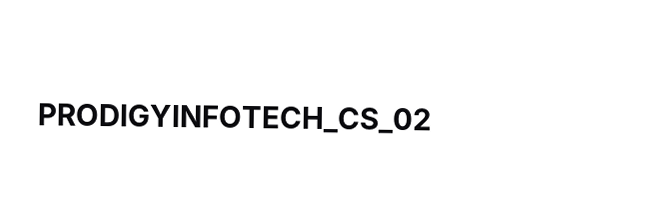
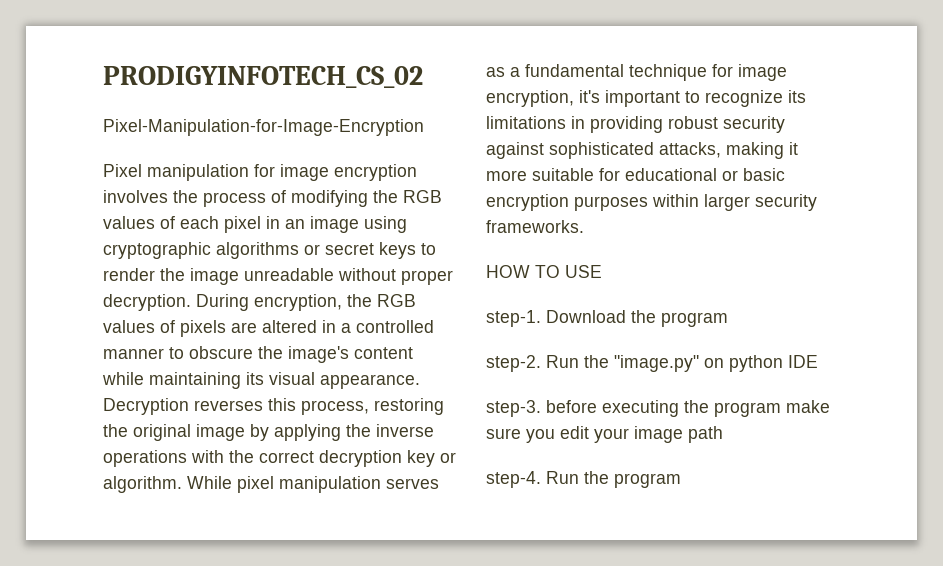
(432, 119) none -> [103,119,424,136] [103,164,417,181] [103,190,442,207] [103,216,407,233] [103,242,436,259] [103,268,453,285] [103,294,416,311] [103,320,434,337] [103,346,413,363] [102,372,420,389] [103,398,444,415] [103,424,434,441] [103,450,456,467] [103,476,439,493] [486,64,787,81] [486,90,806,107] [486,116,785,133] [486,142,798,159] [486,168,785,181] [486,194,817,211] [486,220,584,233] [486,265,602,278] [486,310,728,327] [486,355,818,372] [486,400,830,417] [486,426,723,443] [486,471,681,488] // Pixel-Manipulation-for-Image-Encryption // Pixel manipulation for image encryption involves the process of modifying the RGB values of each pixel in an image using cryptographic algorithms or secret keys to render the image unreadable without proper decryption. During encryption, the RGB values of pixels are altered in a controlled manner to obscure the image's content while maintaining its visual appearance. Decryption reverses this process, restoring the original image by applying the inverse operations with the correct decryption key or algorithm. While pixel manipulation serves as a fundamental technique for image encryption, it's important to recognize its limitations in providing robust security against sophisticated attacks, making it more suitable for educational or basic encryption purposes within larger security frameworks. // HOW TO USE // step-1. Download the program // step-2. Run the "image.py" on python IDE // step-3. before executing the program make sure you edit your image path // step-4. Run the program

